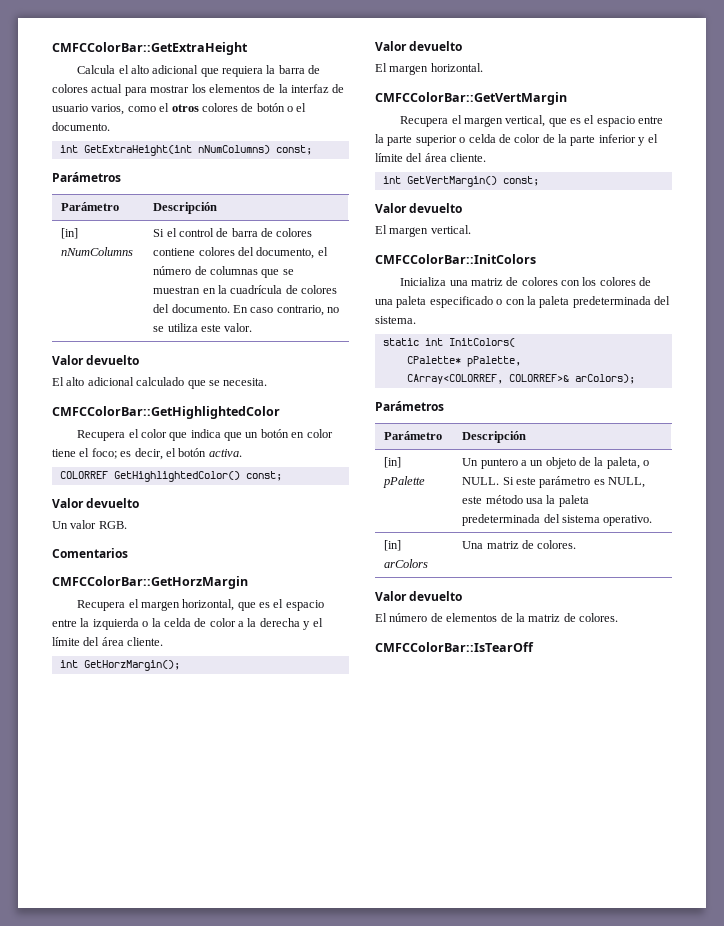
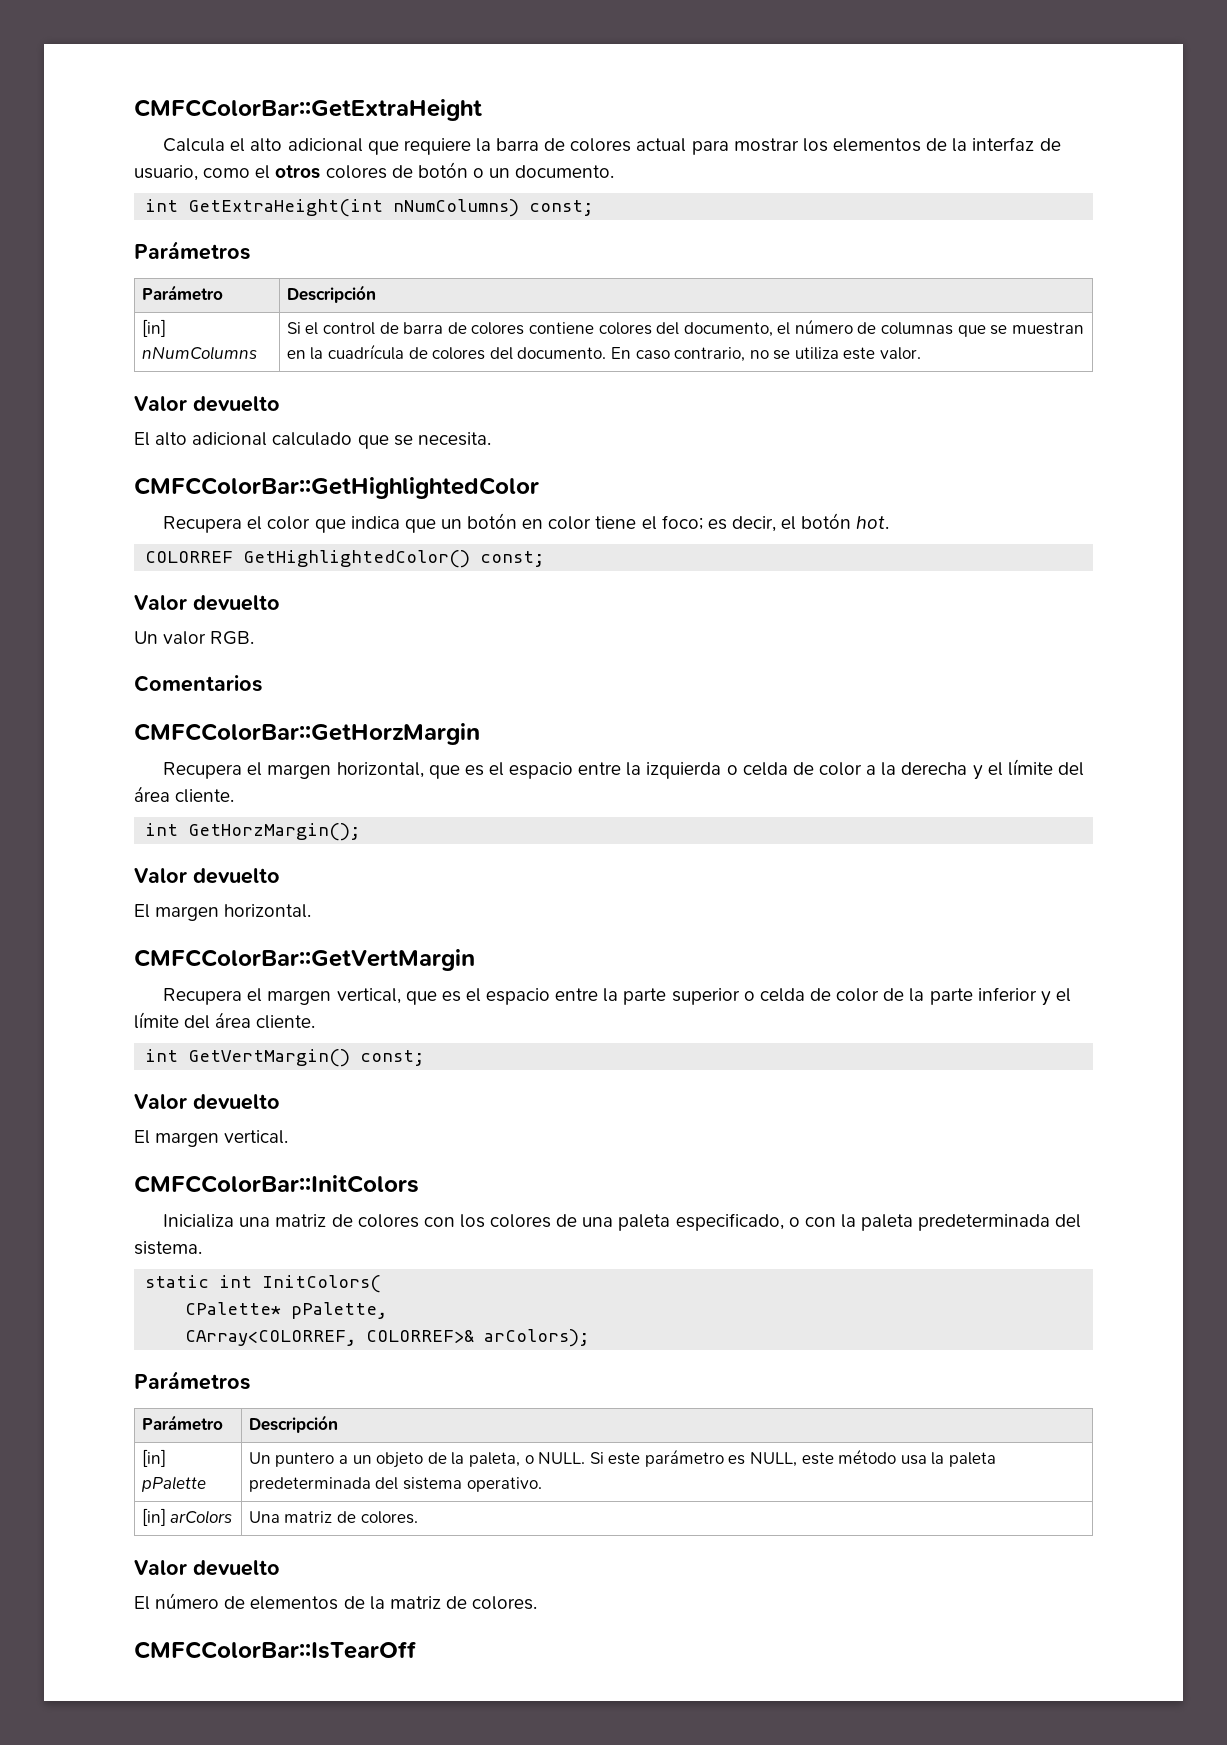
[222,66,264,77] requiera -> [403,138,471,155] requiere
[52,104,125,115] usuario varios, -> [134,165,198,181] usuario,
[296,103,307,112] el -> [489,168,511,178] un
[208,449,242,457] activa. -> [856,516,890,529] hot.
[151,618,161,627] la -> (738, 770) none
[429,296,493,308] especificado -> [675,1213,784,1231] especificado,

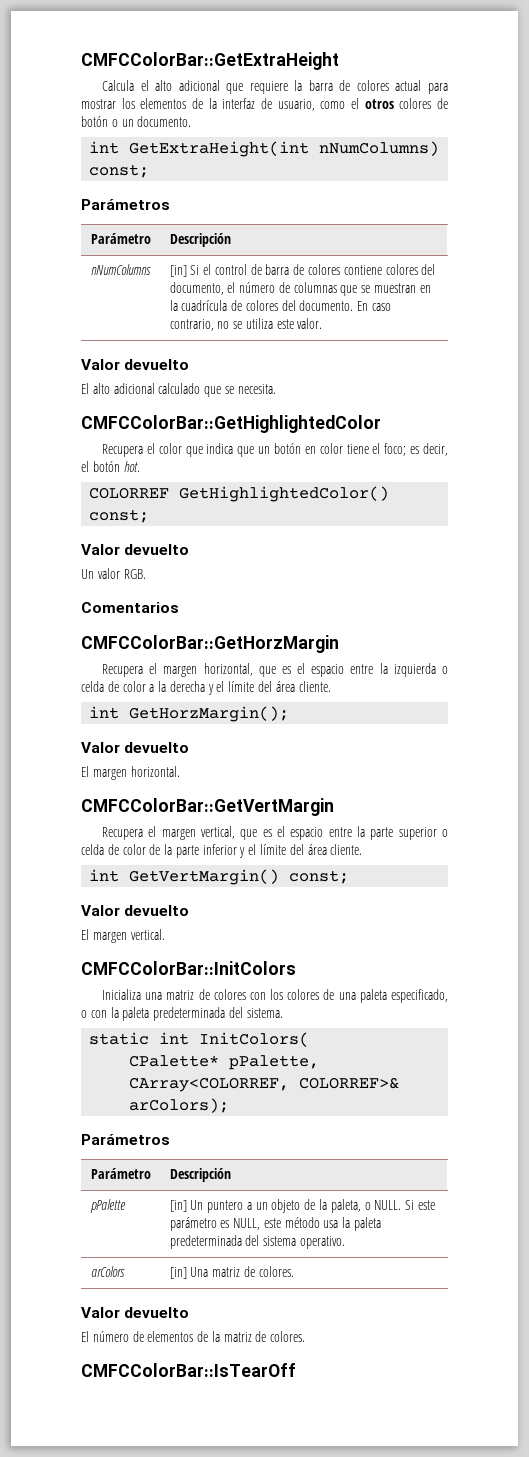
[141,319,166,337] [in] -> (231, 240) none
(257, 353) none -> [169,265,187,277] [in]
[141,1449,166,1467] [in] -> (231, 1175) none
(206, 1484) none -> [169,1200,187,1212] [in]
[141,1508,166,1526] [in] -> (345, 1242) none
(233, 1517) none -> [169,1267,187,1279] [in]

